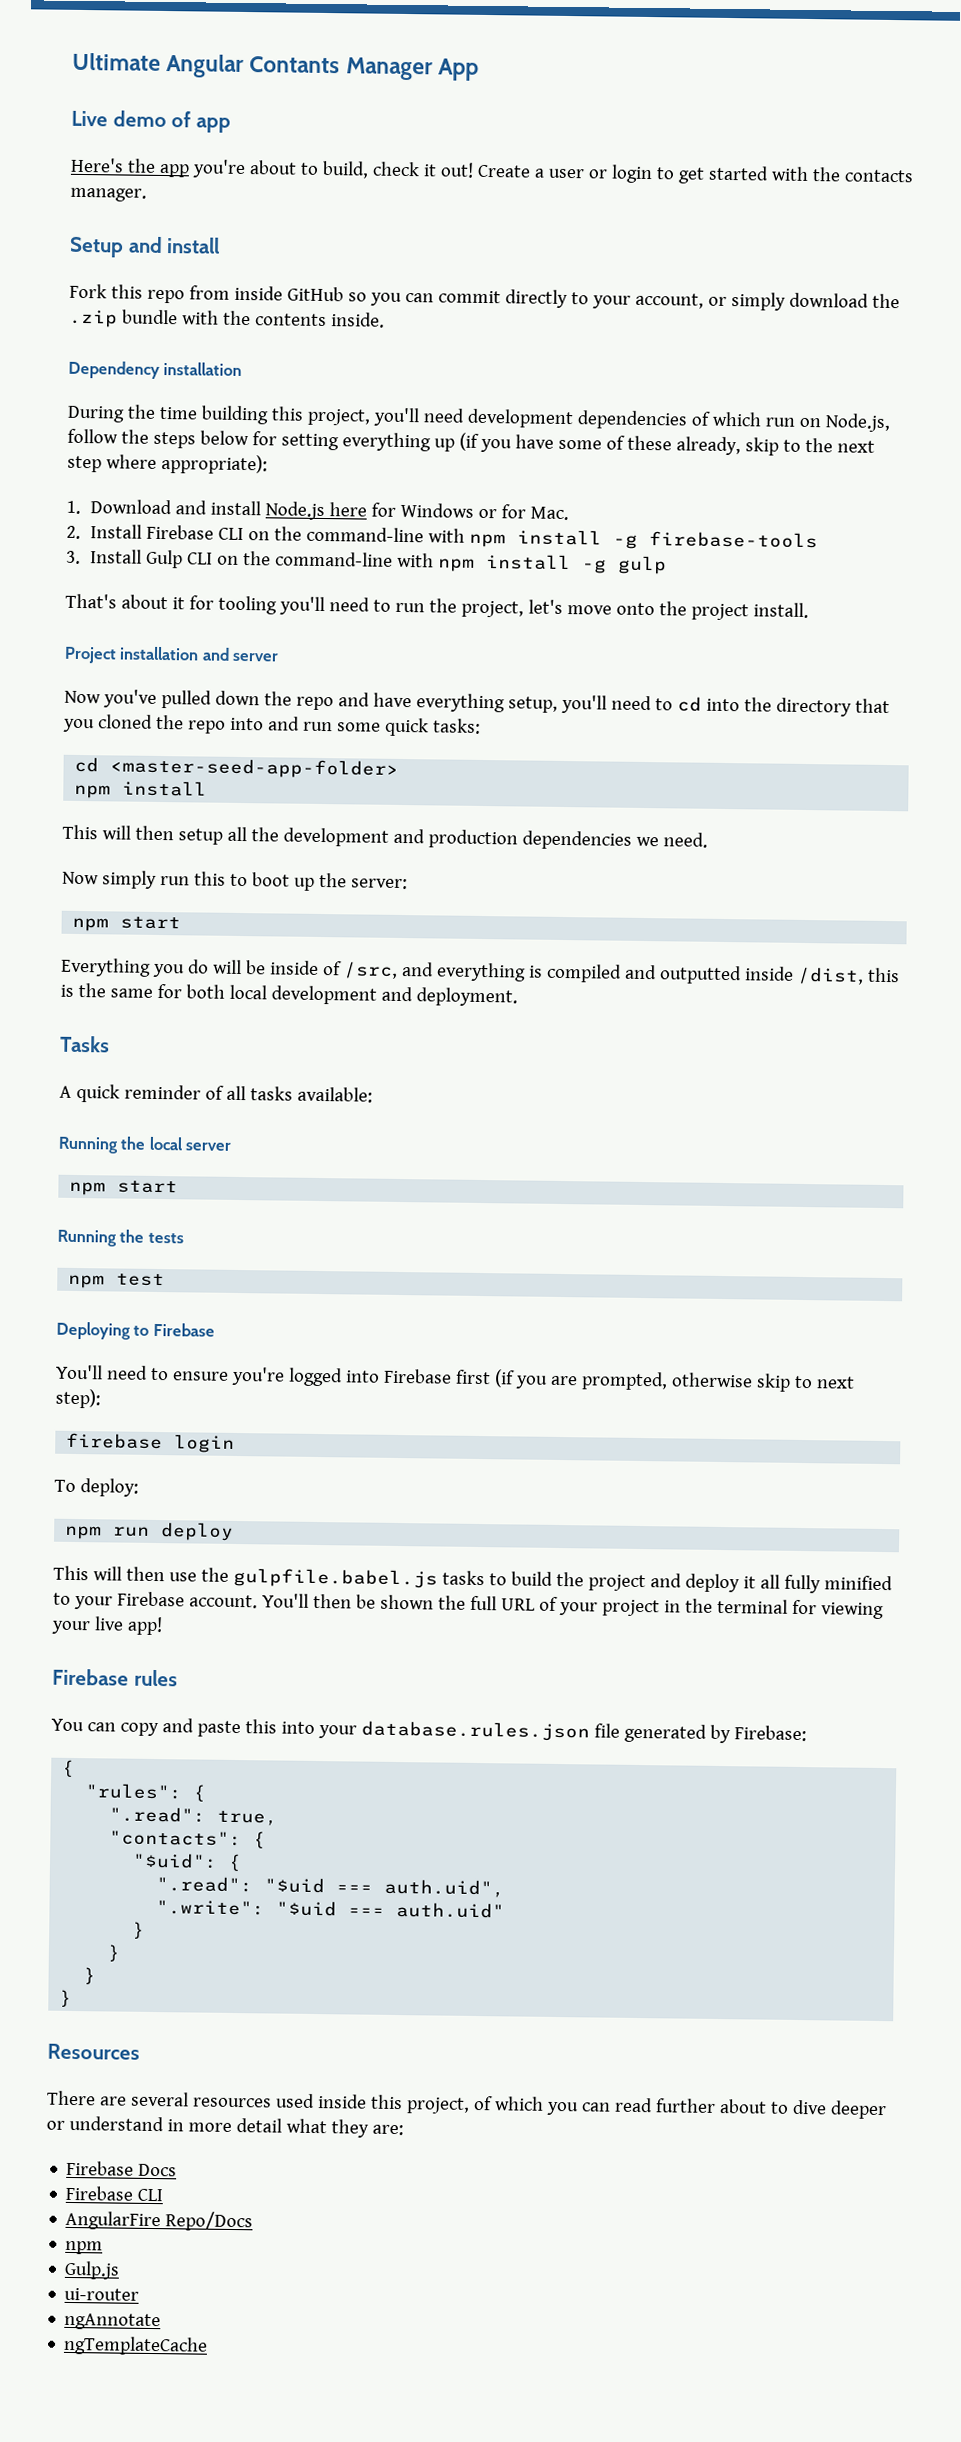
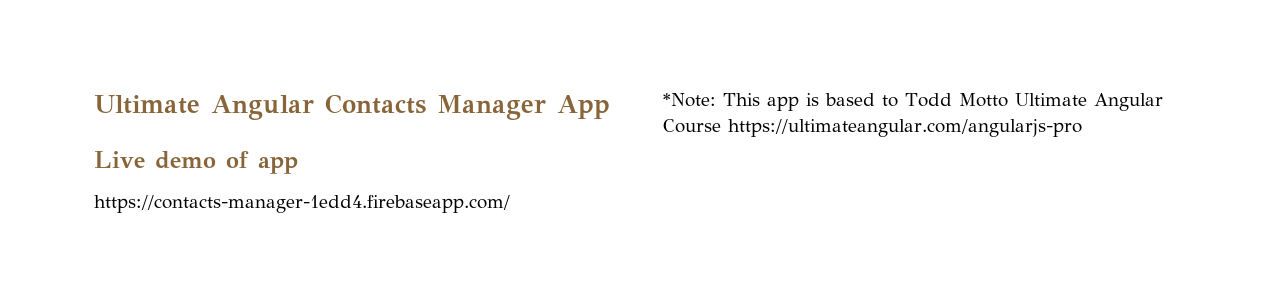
[72,52,341,78] Ultimate Angular Contants -> [94,94,426,120] Ultimate Angular Contacts
[70,157,914,184] [70,187,147,202] [69,236,221,258] [69,283,900,311] [69,309,385,328] [68,360,243,379] [67,404,891,433] [67,428,875,456] [67,453,268,475] [66,499,570,521] [66,524,819,549] [66,549,668,575] [65,593,809,621] [64,646,280,664] [64,689,890,717] [63,714,481,737] [74,756,400,779] [74,780,208,799] [62,824,708,850] [62,870,408,891] [72,916,182,932] [61,957,900,985] [60,982,518,1007] [60,1035,110,1053] [59,1083,373,1103] [58,1136,232,1154] [69,1180,179,1196] [57,1229,184,1247] [68,1273,166,1289] [56,1321,215,1340] [56,1364,855,1392] [55,1388,101,1409] [66,1432,236,1453] [54,1478,139,1497] [65,1522,235,1541] [53,1565,893,1594] [53,1591,884,1620] [51,1616,163,1636] [52,1668,178,1687] [51,1718,807,1744] [62,1759,76,1778] [85,1783,207,1802] [109,1806,279,1826] [109,1830,267,1849] [132,1852,243,1872] [156,1876,506,1898] [156,1900,506,1919] [132,1921,146,1939] [107,1944,122,1962] [83,1967,97,1985] [59,1989,73,2008] [47,2043,140,2060] [47,2090,887,2120] [46,2115,404,2138] [66,2160,178,2177] [65,2185,164,2202] [65,2210,254,2232] [65,2240,104,2255] [64,2260,121,2280] [64,2287,140,2301] [64,2312,162,2331] [63,2335,209,2356] Here's the app you're about to build, check it out! Create a user or login to get started with the contacts manager. // Setup and install // Fork this repo from inside GitHub so you can commit directly to your account, or simply download the .zip bundle with the contents inside. // Dependency installation // During the time building this project, you'll need development dependencies of which run on Node.js, follow the steps below for setting everything up (if you have some of these already, skip to the next step where appropriate): // 1. Download and install Node.js here for Windows or for Mac. // 2. Install Firebase CLI on the command-line with npm install -g firebase-tools // 3. Install Gulp CLI on the command-line with npm install -g gulp // That's about it for tooling you'll need to run the project, let's move onto the project install. // Project installation and server // Now you've pulled down the repo and have everything setup, you'll need to cd into the directory that you cloned the repo into and run some quick tasks: // cd <master-seed-app-folder> // npm install // This will then setup all the development and production dependencies we need. // Now simply run this to boot up the server: // npm start // Everything you do will be inside of /src, and everything is compiled and outputted inside /dist, this is the same for both local development and deployment. // Tasks // A quick reminder of all tasks available: // Running the local server // npm start // Running the tests // npm test // Deploying to Firebase // You'll need to ensure you're logged into Firebase first (if you are prompted, otherwise skip to next step): // firebase login // To deploy: // npm run deploy // This will then use the gulpfile.babel.js tasks to build the project and deploy it all fully minified to your Firebase account. You'll then be shown the full URL of your project in the terminal for viewing your live app! // Firebase rules // You can copy and paste this into your database.rules.json file generated by Firebase: // { // "rules": { // ".read": true, // "contacts": { // "$uid": { // ".read": "$uid === auth.uid", // ".write": "$uid === auth.uid" // } // } // } // } // Resources // There are several resources used inside this project, of which you can read further about to dive deeper or understand in more detail what they are: // Firebase Docs // Firebase CLI // AngularFire Repo/Docs // npm // Gulp.js // ui-router // ngAnnotate // ngTemplateCache -> [94,195,510,213] [663,93,1163,111] [663,119,1082,137] https://contacts-manager-1edd4.firebaseapp.com/ // *Note: This app is based to Todd Motto Ultimate Angular Course https://ultimateangular.com/angularjs-pro

